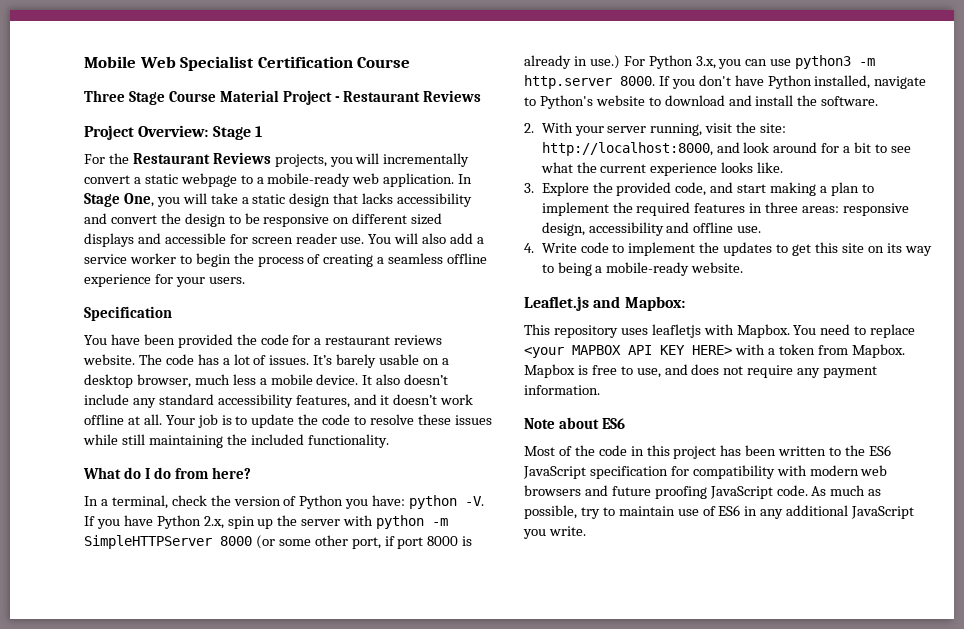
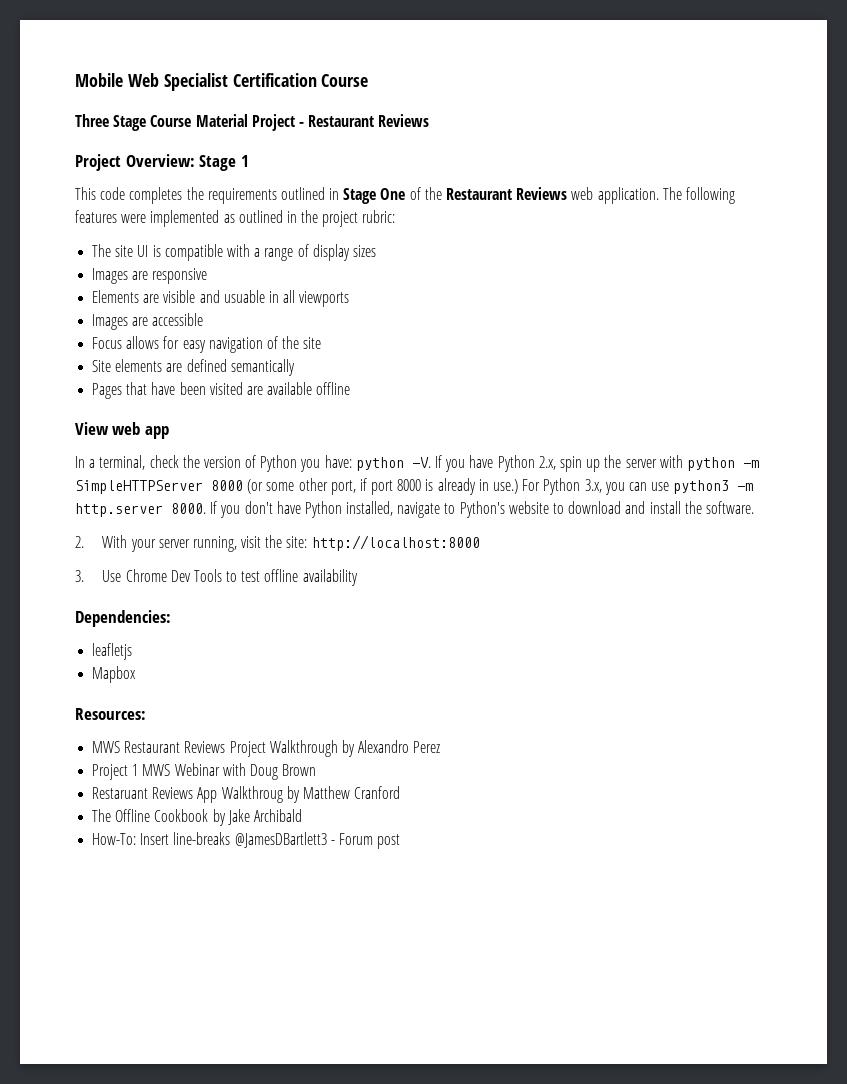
[84,152,470,167] [84,173,473,187] [84,193,473,207] [84,213,443,227] [84,233,485,247] [84,253,488,267] [84,274,245,287] [84,306,172,321] [84,334,443,348] [83,354,449,368] [84,374,449,388] [84,394,474,408] [84,414,492,428] [83,434,389,448] [83,467,252,479] For the Restaurant Reviews projects, you will incrementally convert a static webpage to a mobile-ready web application. In Stage One, you will take a static design that lacks accessibility and convert the design to be responsive on different sized displays and accessible for screen reader use. You will also add a service worker to begin the process of creating a seamless offline experience for your users. // Specification // You have been provided the code for a restaurant reviews website. The code has a lot of issues. It’s barely usable on a desktop browser, much less a mobile device. It also doesn’t include any standard accessibility features, and it doesn’t work offline at all. Your job is to update the code to resolve these issues while still maintaining the included functionality. // What do I do from here? -> [75,187,735,204] [75,210,396,227] [92,244,376,261] [92,268,208,284] [92,290,350,307] [92,313,204,330] [92,336,322,353] [92,359,295,376] [92,382,351,399] [75,422,169,439] This code completes the requirements outlined in Stage One of the Restaurant Reviews web application. The following features were implemented as outlined in the project rubric: // The site UI is compatible with a range of display sizes // Images are responsive // Elements are visible and usuable in all viewports // Images are accessible // Focus allows for easy navigation of the site // Site elements are defined semantically // Pages that have been visited are available offline // View web app
[541,142,911,156] [540,162,784,176] [524,182,874,196] [541,202,910,216] [541,222,762,236] [524,242,932,256] [541,262,744,276] [524,296,685,311] [524,324,916,338] [524,344,905,358] [524,364,878,378] [524,385,600,395] [524,417,626,429] [524,445,891,459] [523,465,888,479] [524,485,882,499] [524,505,915,519] [523,526,586,539] http://localhost:8000, and look around for a bit to see what the current experience looks like. // 3. Explore the provided code, and start making a plan to implement the required features in three areas: responsive design, accessibility and offline use. // 4. Write code to implement the updates to get this site on its way to being a mobile-ready website. // Leaflet.js and Mapbox: // This repository uses leafletjs with Mapbox. You need to replace <your MAPBOX API KEY HERE> with a token from Mapbox. Mapbox is free to use, and does not require any payment information. // Note about ES6 // Most of the code in this project has been written to the ES6 JavaScript specification for compatibility with modern web browsers and future proofing JavaScript code. As much as possible, try to maintain use of ES6 in any additional JavaScript you write. -> [311,535,480,551] [75,569,358,586] [75,610,171,627] [92,643,133,660] [92,666,137,683] [75,708,146,720] [92,740,441,757] [92,763,317,780] [92,786,401,803] [92,809,302,826] [92,832,401,849] http://localhost:8000 // 3. Use Chrome Dev Tools to test offline availability // Dependencies: // leafletjs // Mapbox // Resources: // MWS Restaurant Reviews Project Walkthrough by Alexandro Perez // Project 1 MWS Webinar with Doug Brown // Restaruant Reviews App Walkthroug by Matthew Cranford // The Offline Cookbook by Jake Archibald // How-To: Insert line-breaks @JamesDBartlett3 - Forum post

